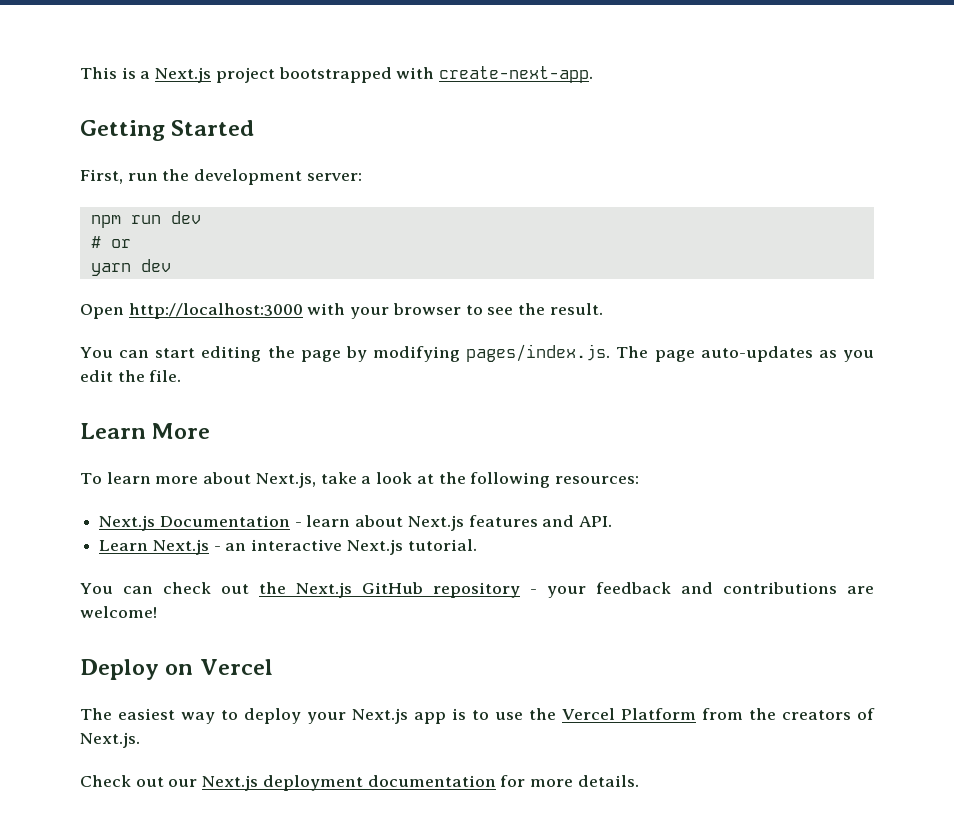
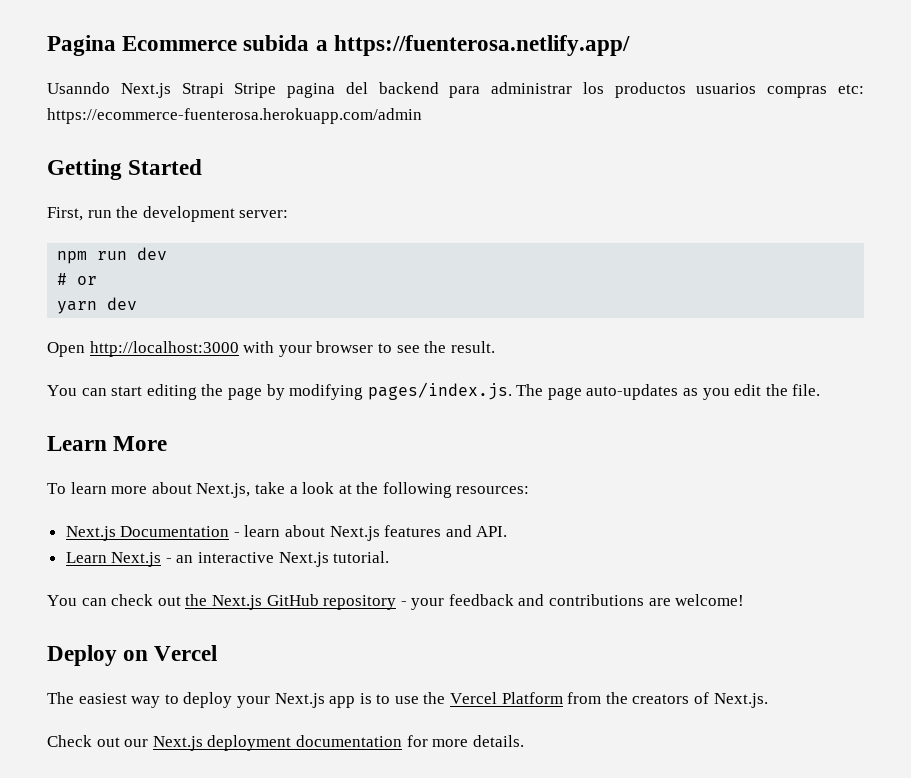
[80,66,594,83] This is a Next.js project bootstrapped with create-next-app. -> [47,35,630,56] [47,82,864,98] [47,108,422,124] Pagina Ecommerce subida a https://fuenterosa.netlify.app/ // Usanndo Next.js Strapi Stripe pagina del backend para administrar los productos usuarios compras etc: https://ecommerce-fuenterosa.herokuapp.com/admin

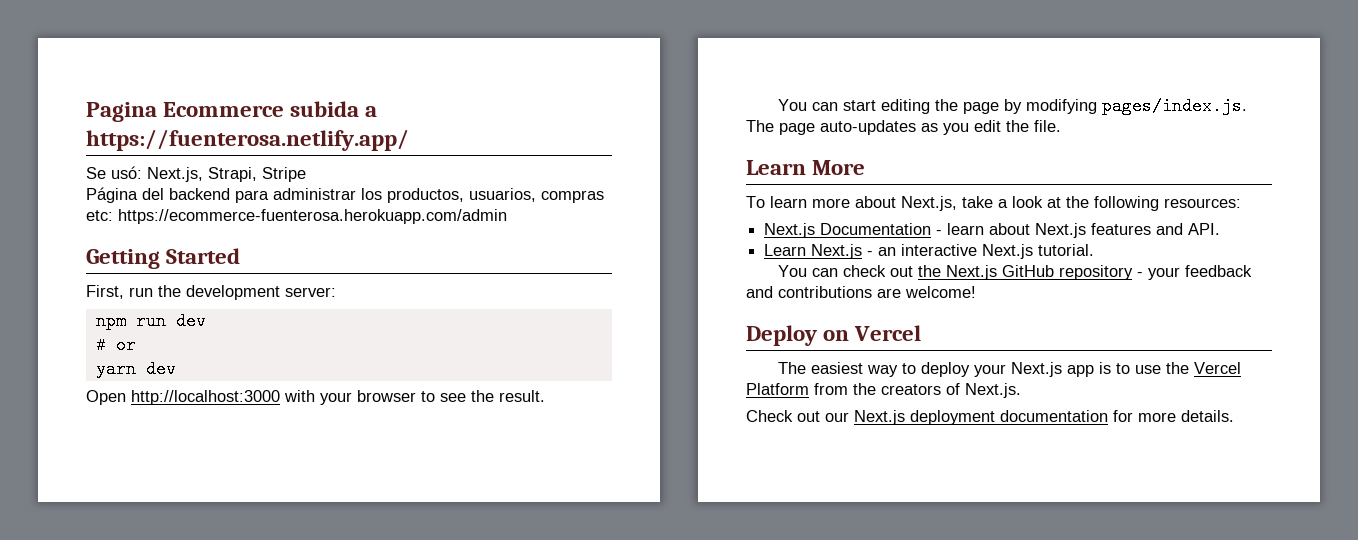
[47,82,224,98] Usanndo Next.js Strapi -> [86,166,257,182] Se usó: Next.js, Strapi,
[287,83,336,98] pagina -> [86,187,138,203] // Página
[614,82,757,98] productos usuarios -> [387,188,536,203] productos, usuarios,

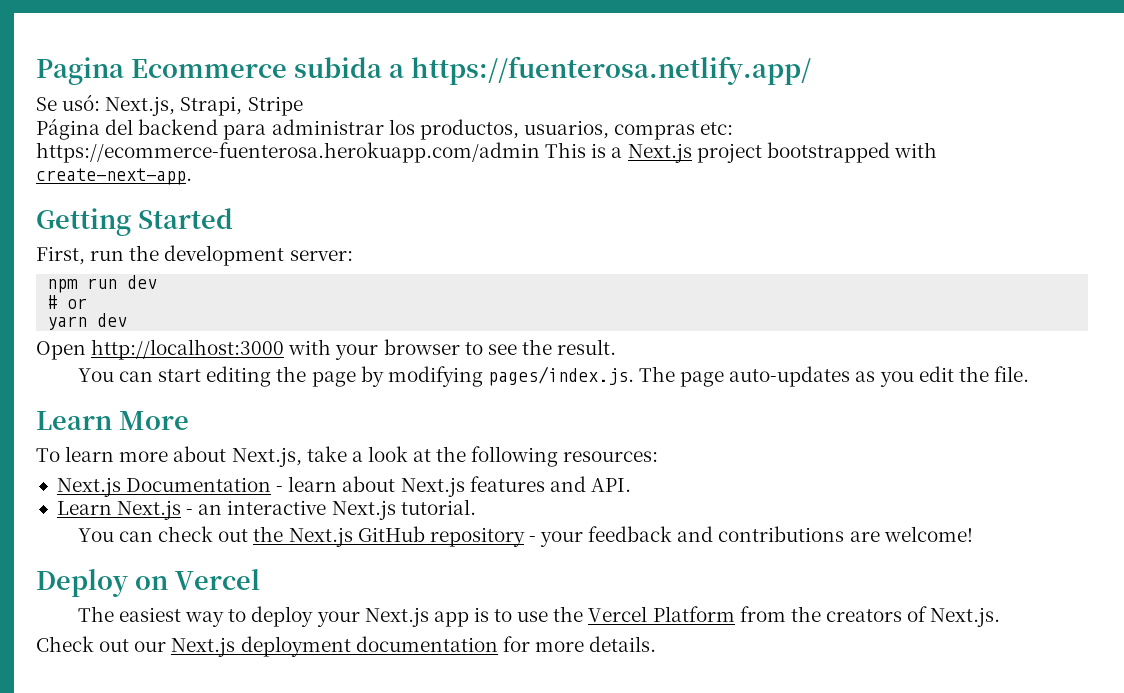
(507, 216) none -> [545,142,937,163] [36,168,192,185] This is a Next.js project bootstrapped with create-next-app.

